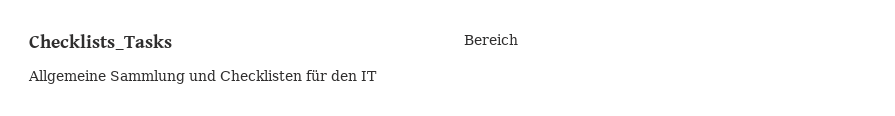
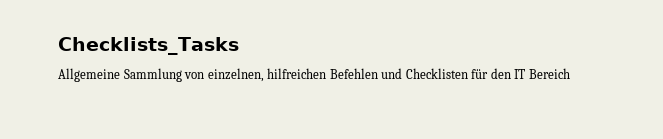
(185, 77) none -> [184,68,378,82] von einzelnen, hilfreichen Befehlen

